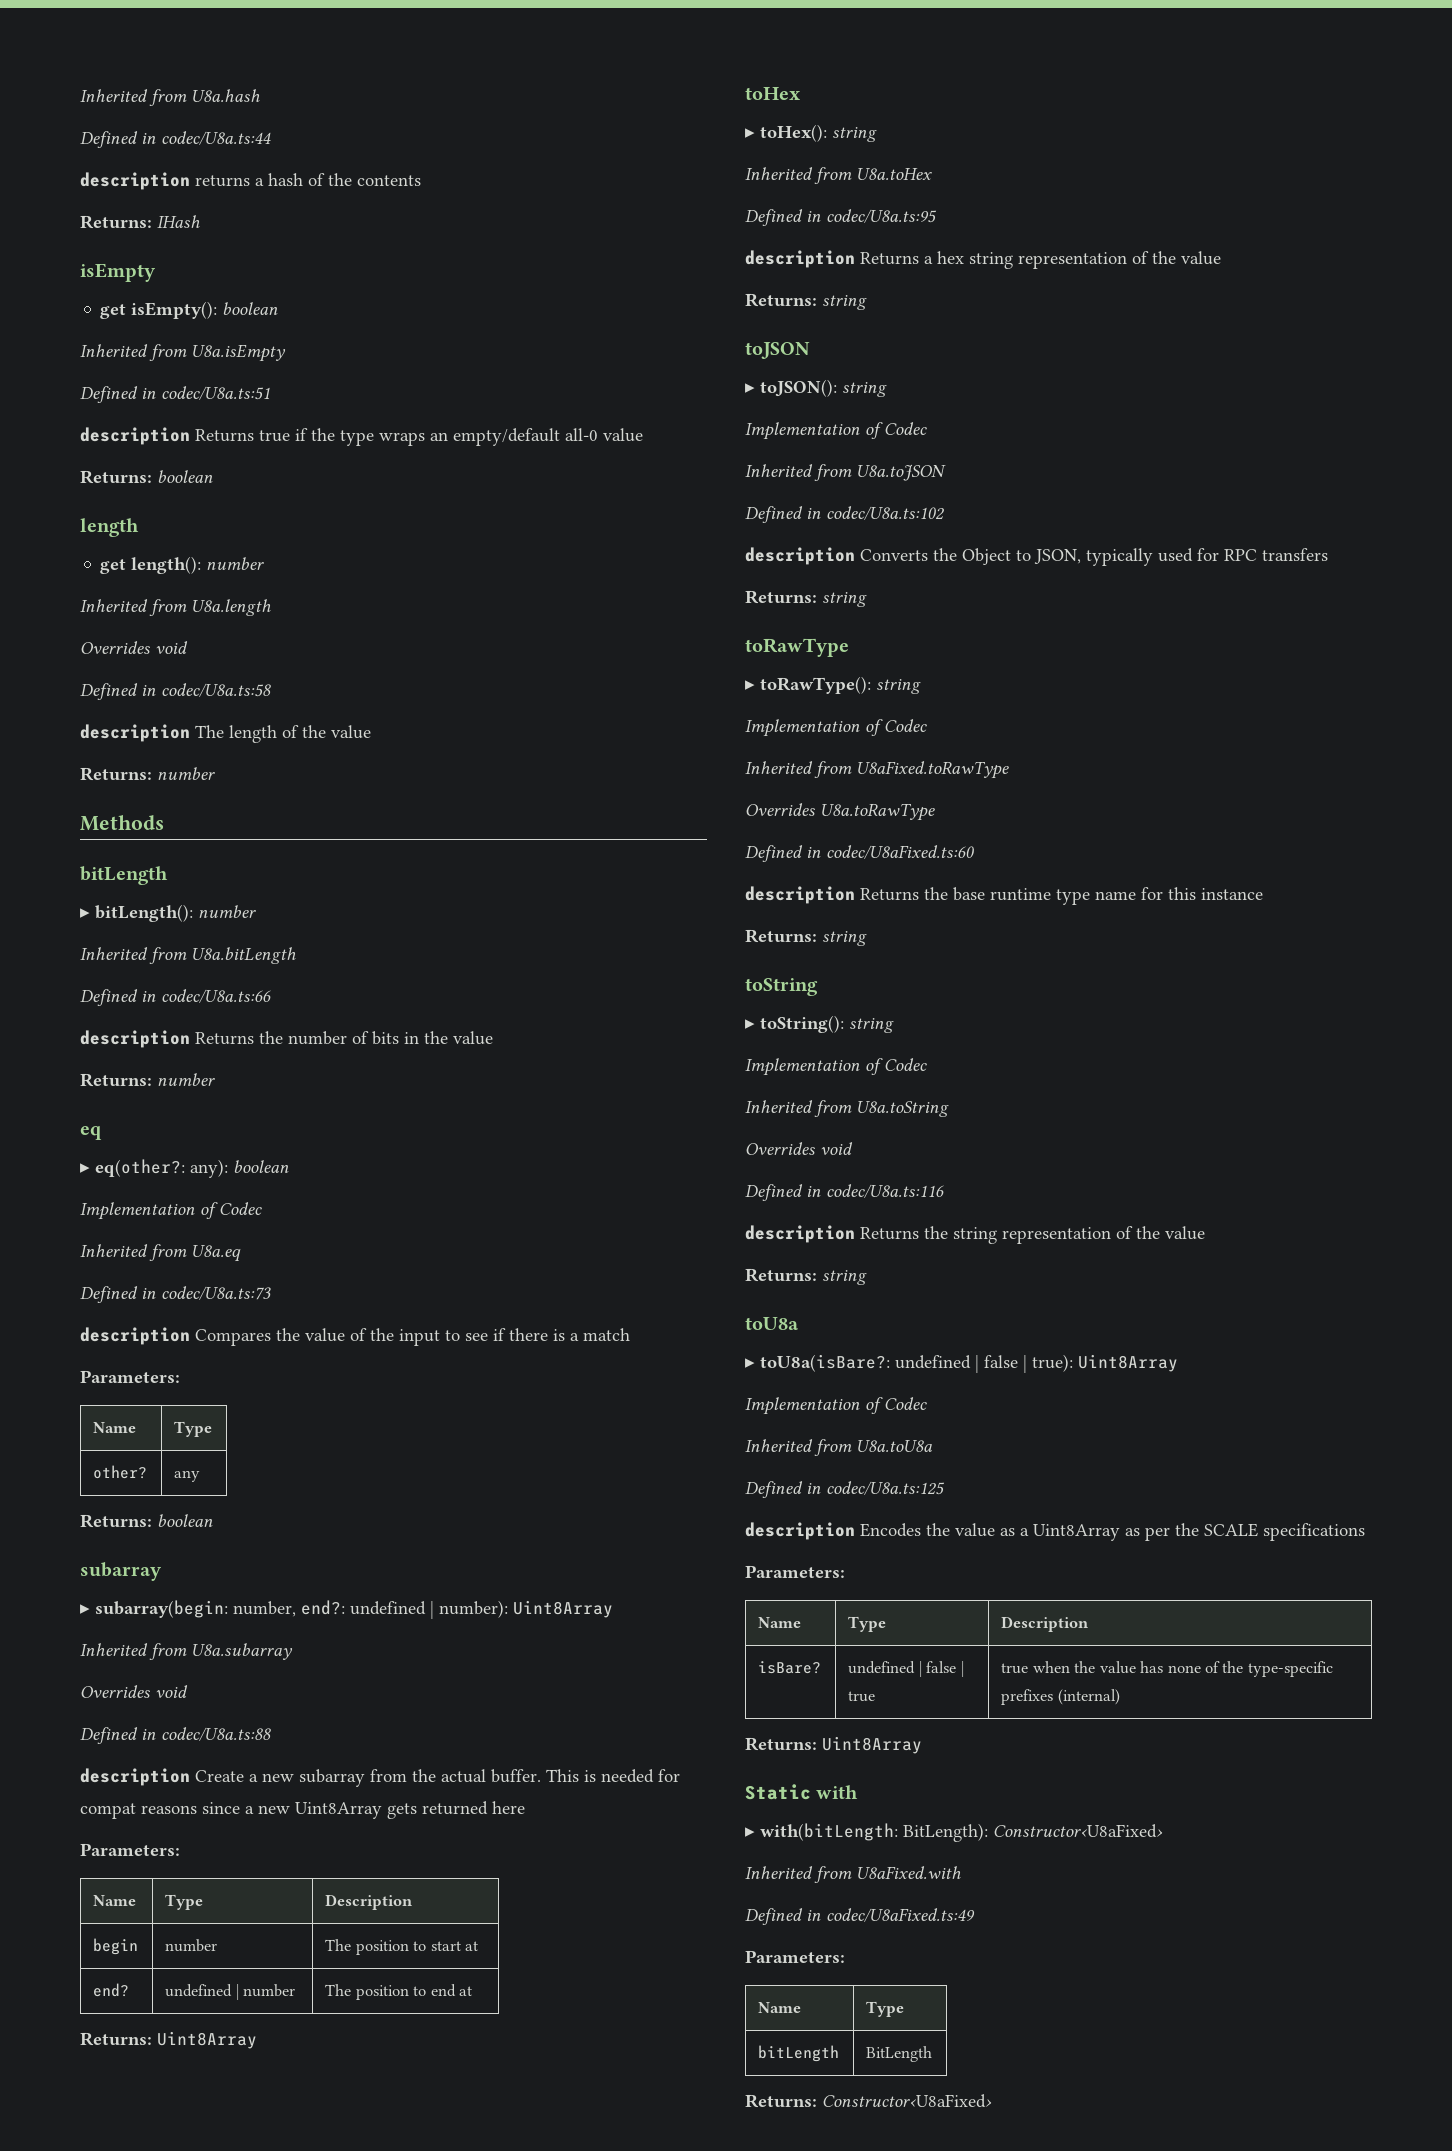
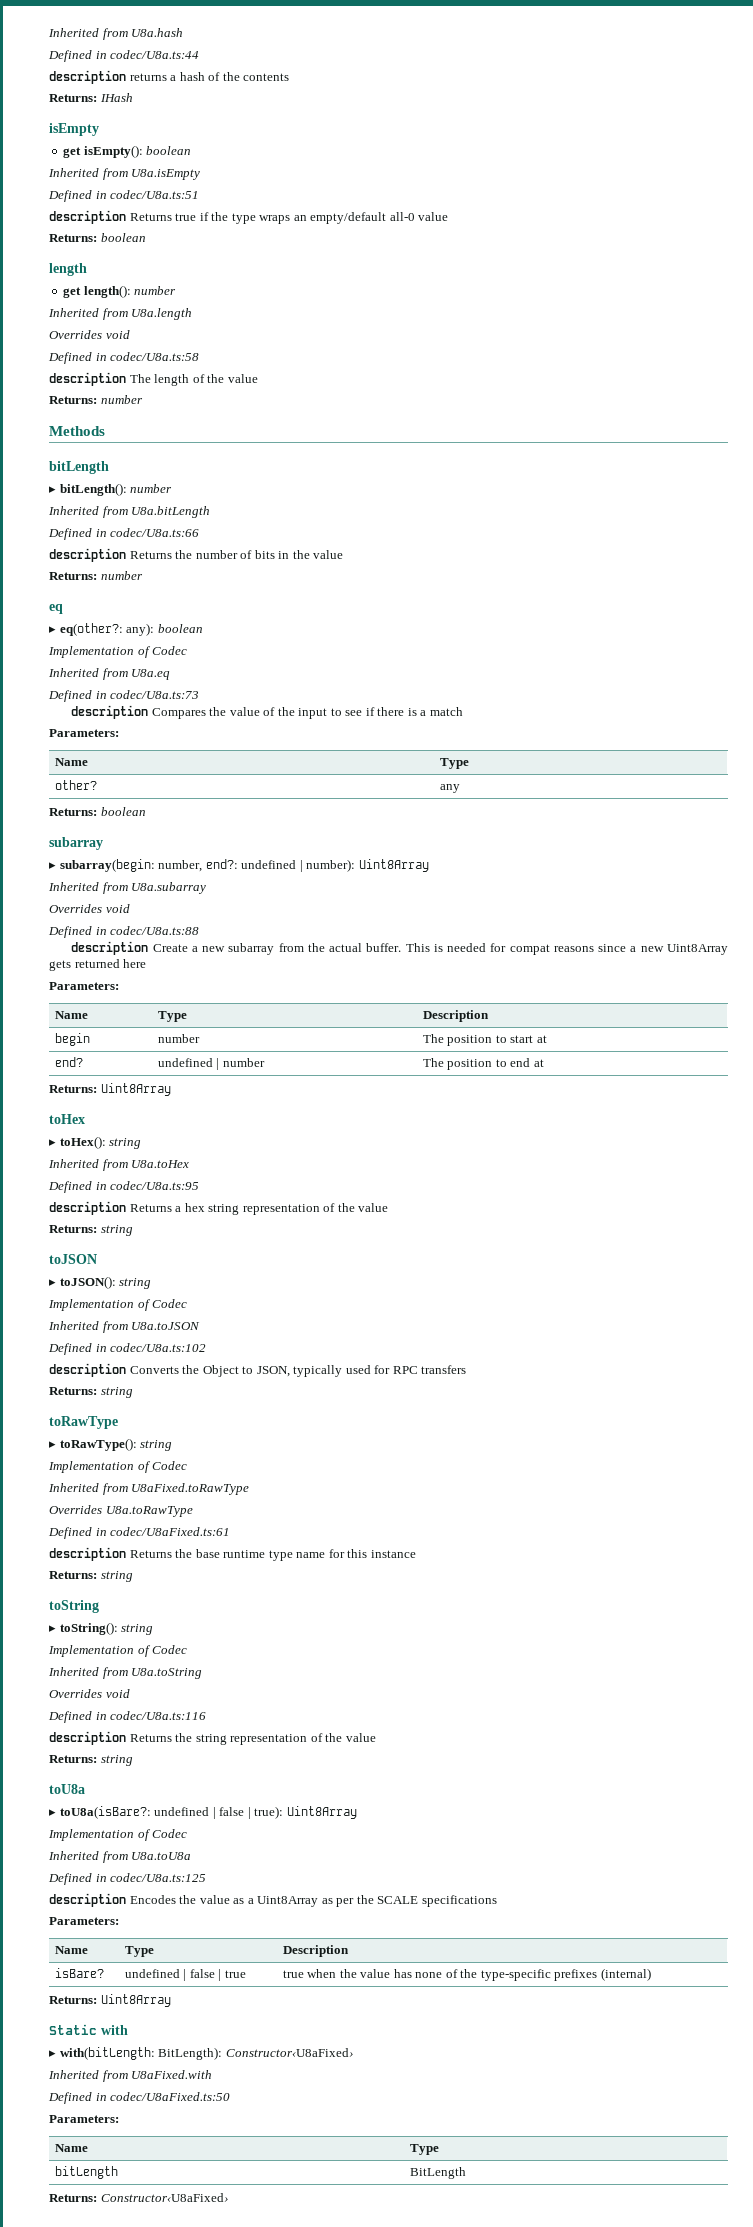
[826,845,975,859] codec/U8aFixed.ts:60 -> [110,1527,231,1536] codec/U8aFixed.ts:61
[826,1908,975,1922] codec/U8aFixed.ts:49 -> [110,2092,231,2101] codec/U8aFixed.ts:50

